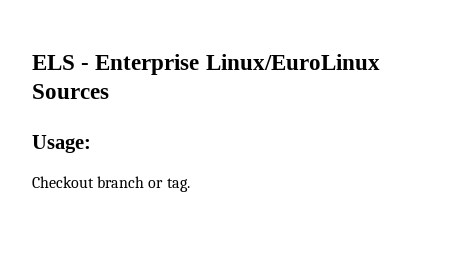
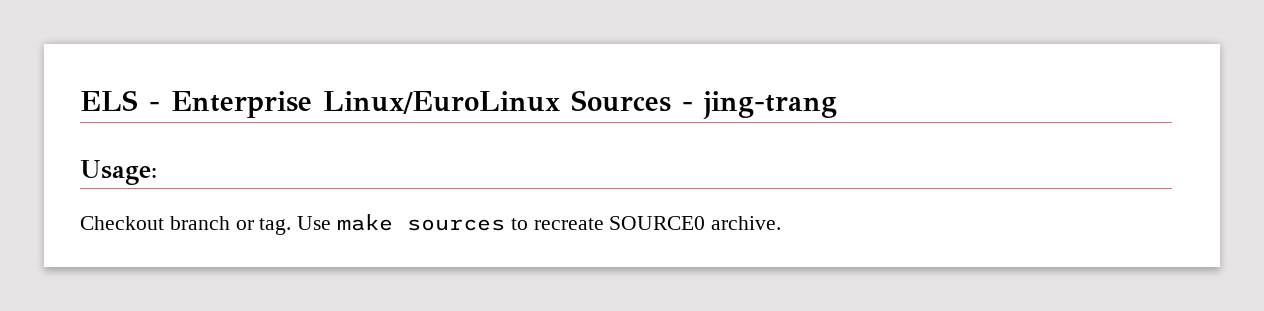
(109, 91) none -> [682,91,837,119] - jing-trang
(190, 185) none -> [297,214,782,231] Use make sources to recreate SOURCE0 archive.

